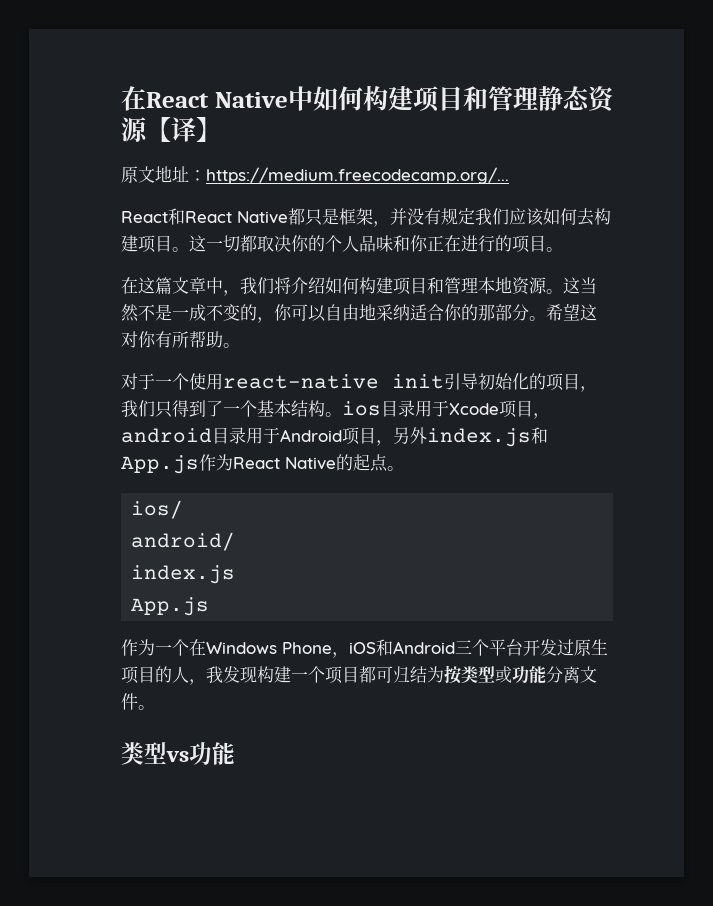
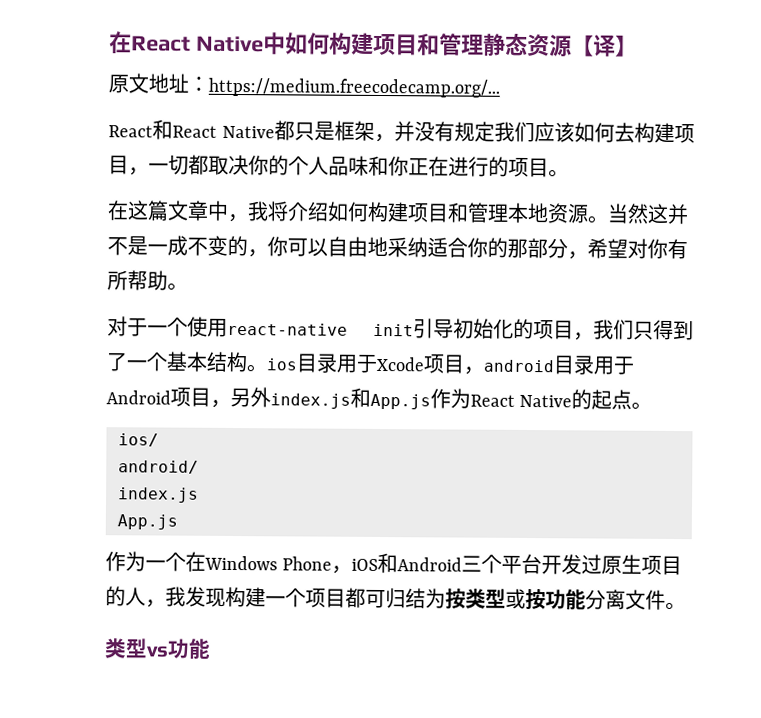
[172,235,206,252] 。这 -> [128,167,149,176] ，
[257,277,274,294] 们 -> (269, 211) none
[563,277,597,294] [121,304,139,322] 这当然 -> [607,203,689,225] 当然这并
[529,303,597,321] 。希望这 -> [567,238,628,260] ，希望
(512, 674) none -> [525,588,546,610] 按

